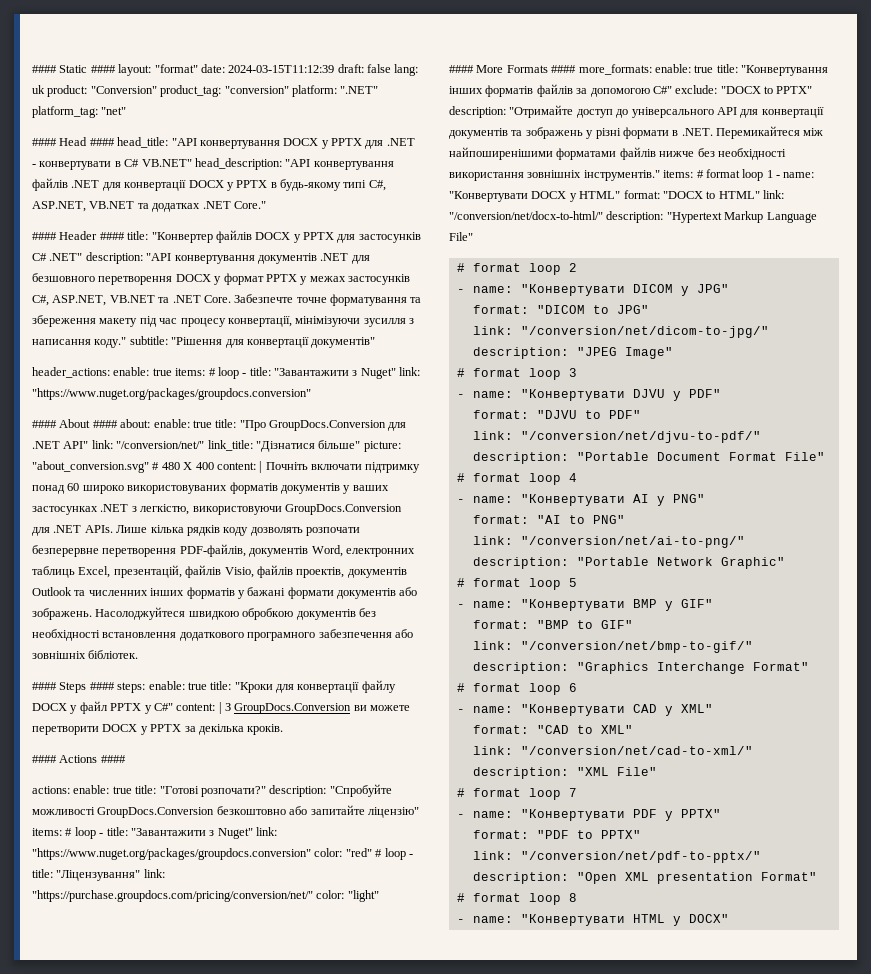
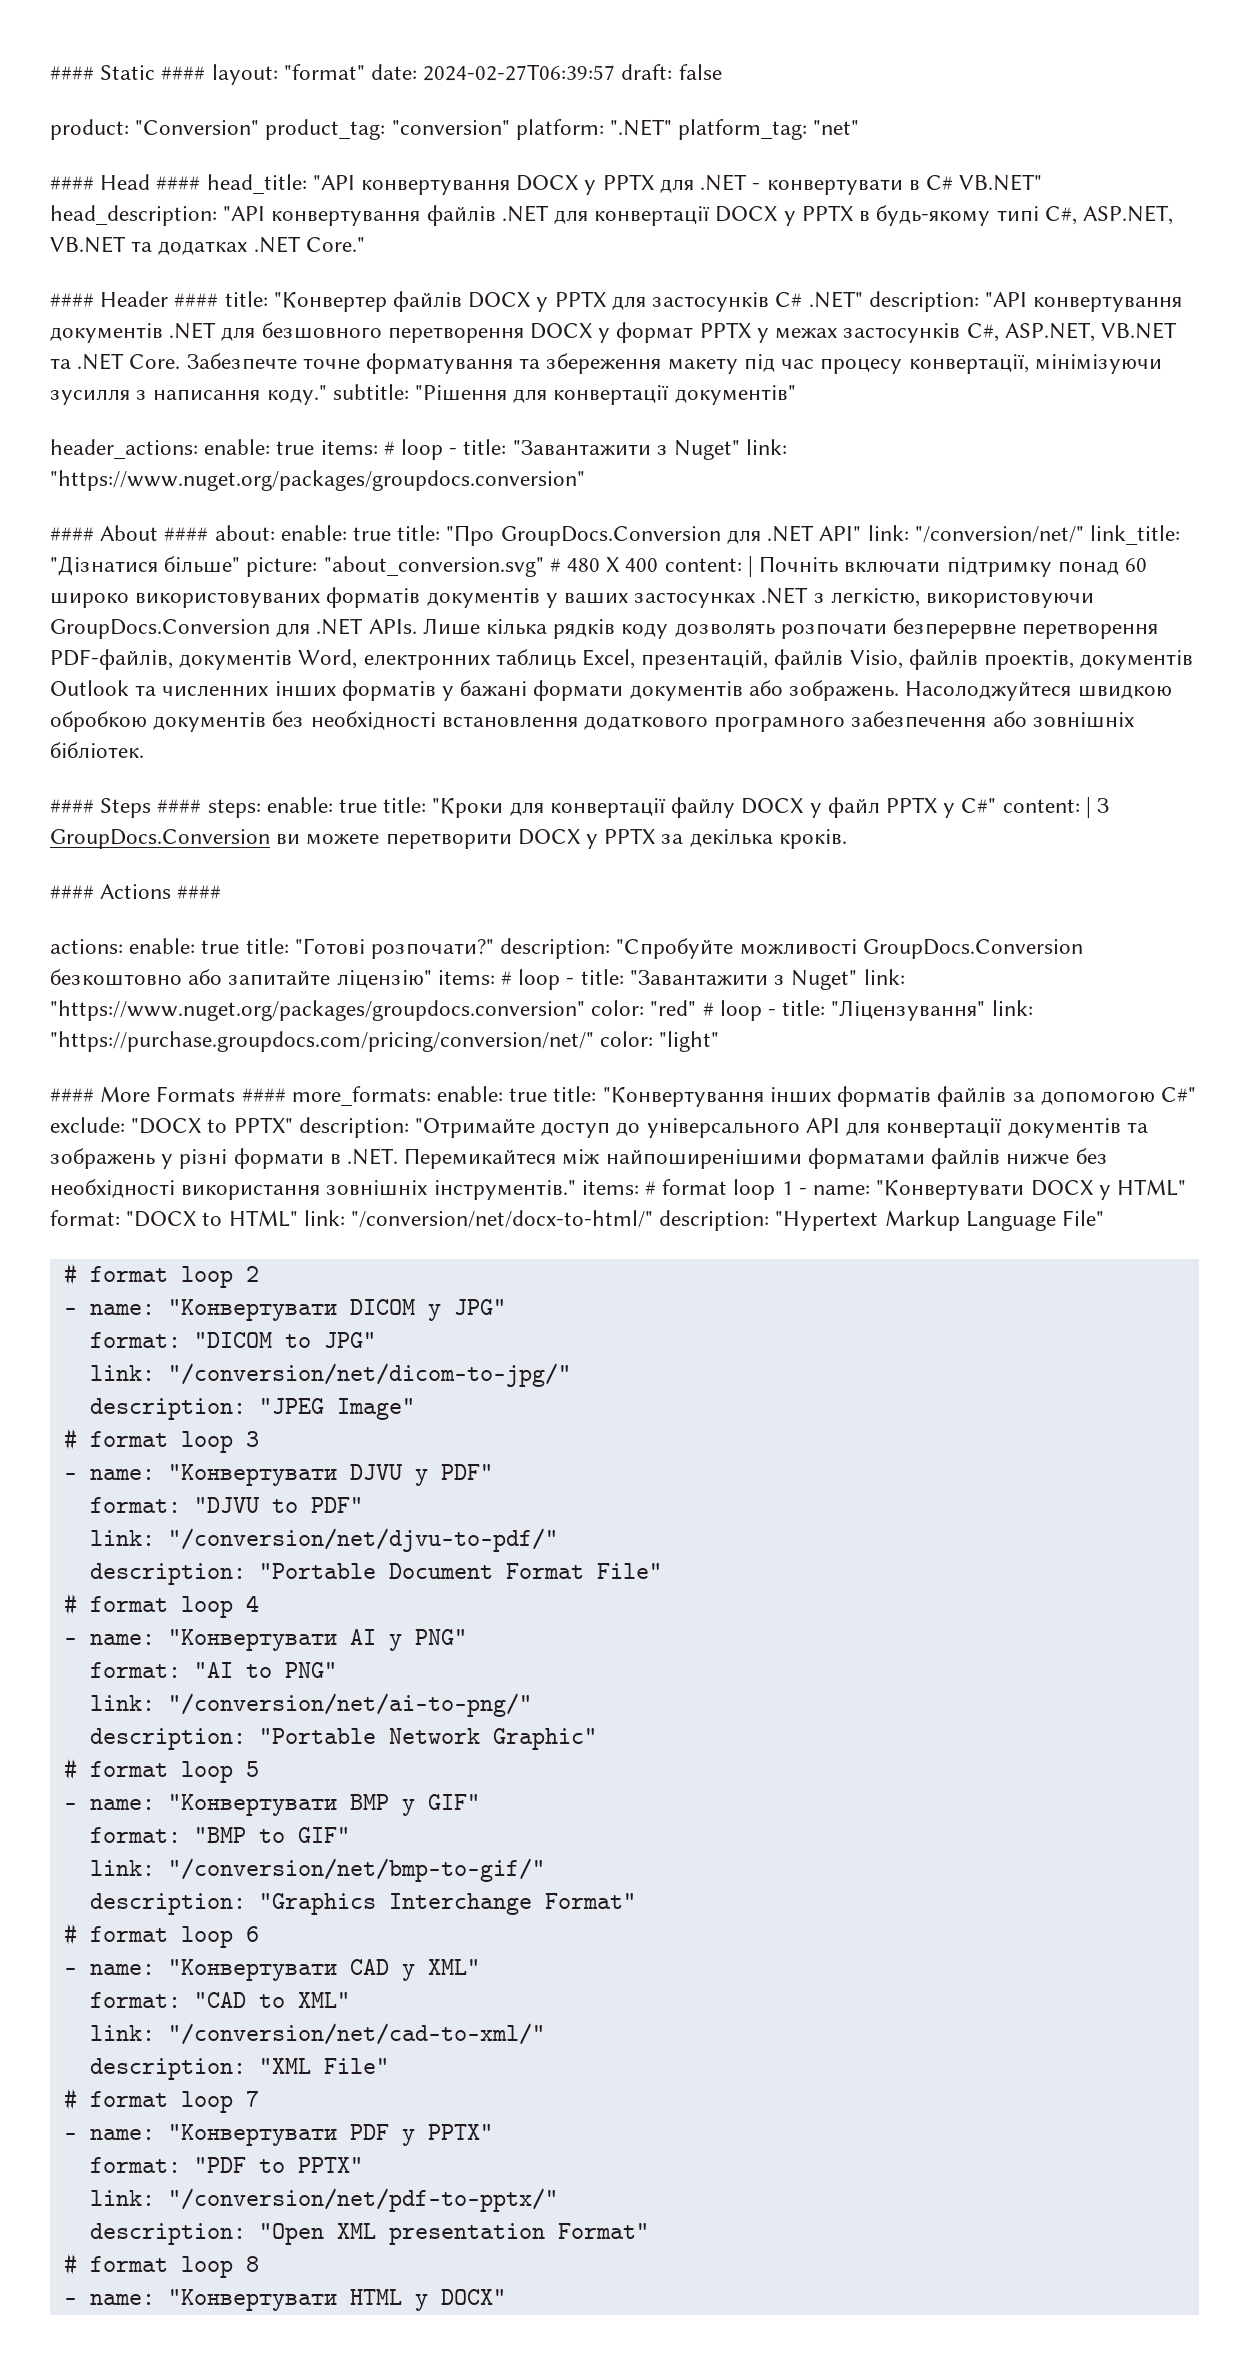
[228,65,335,73] 2024-03-15T11:12:39 -> [423,64,616,81] 2024-02-27T06:39:57
[394,64,419,76] [32,85,45,94] lang: uk -> (722, 72) //

